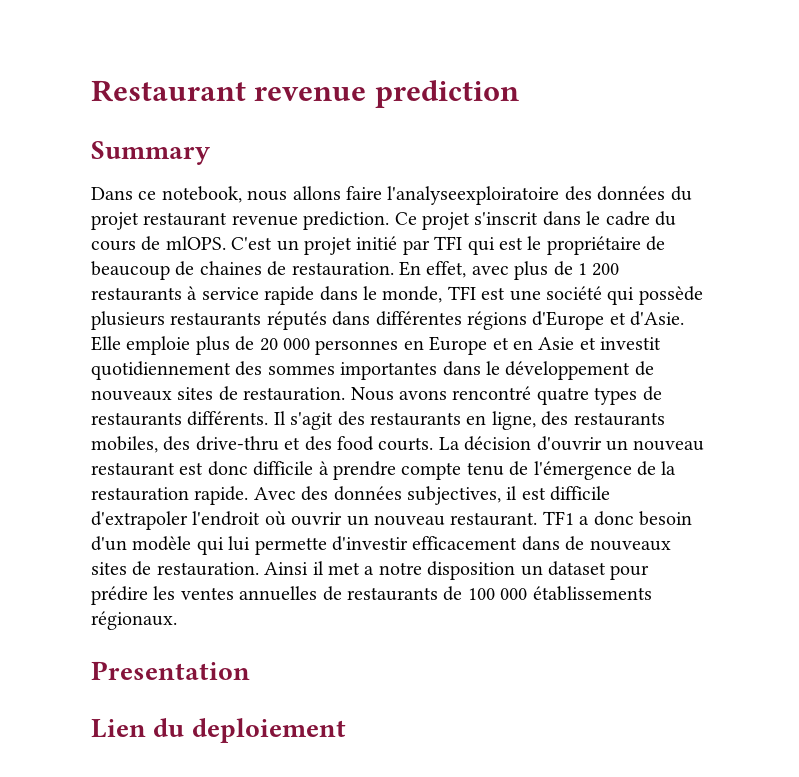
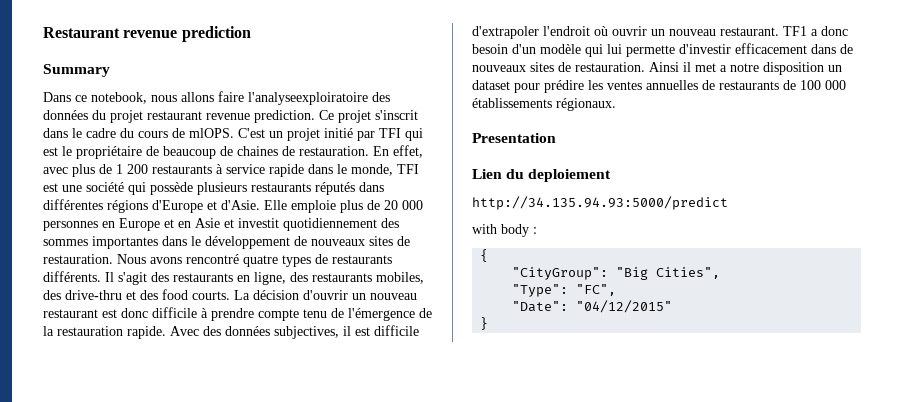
(346, 730) none -> [472,196,728,210] [472,224,537,237] [480,249,489,262] [512,267,721,280] [512,284,617,297] [512,300,673,313] [480,317,489,330] // http://34.135.94.93:5000/predict // with body : // { // "CityGroup": "Big Cities", // "Type": "FC", // "Date": "04/12/2015" // }

